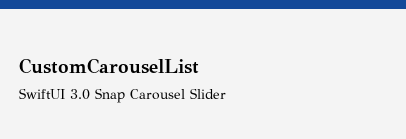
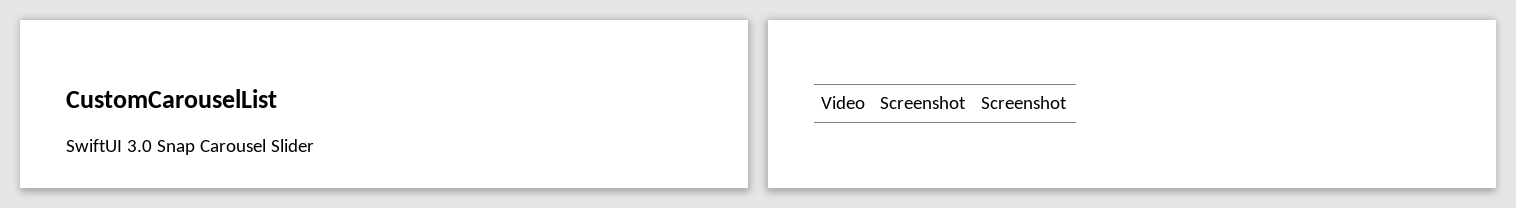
(226, 93) none -> [821,96,866,109] [880,96,967,109] [981,96,1068,109] // Video | Screenshot | Screenshot

